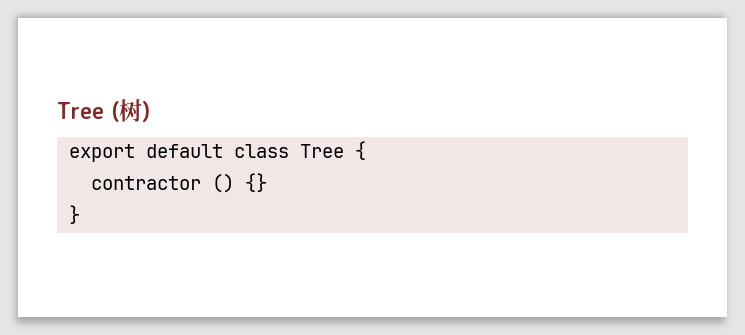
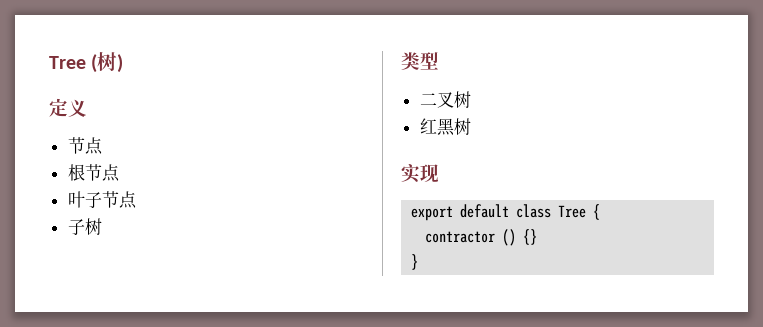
(150, 111) none -> [49,98,87,117] [67,137,103,155] [67,164,120,182] [67,191,137,209] [67,218,102,235] [401,52,439,70] [419,91,471,108] [419,118,471,136] [401,164,439,183] // 定义 // 节点 // 根节点 // 叶子节点 // 子树 // 类型 // 二叉树 // 红黑树 // 实现

